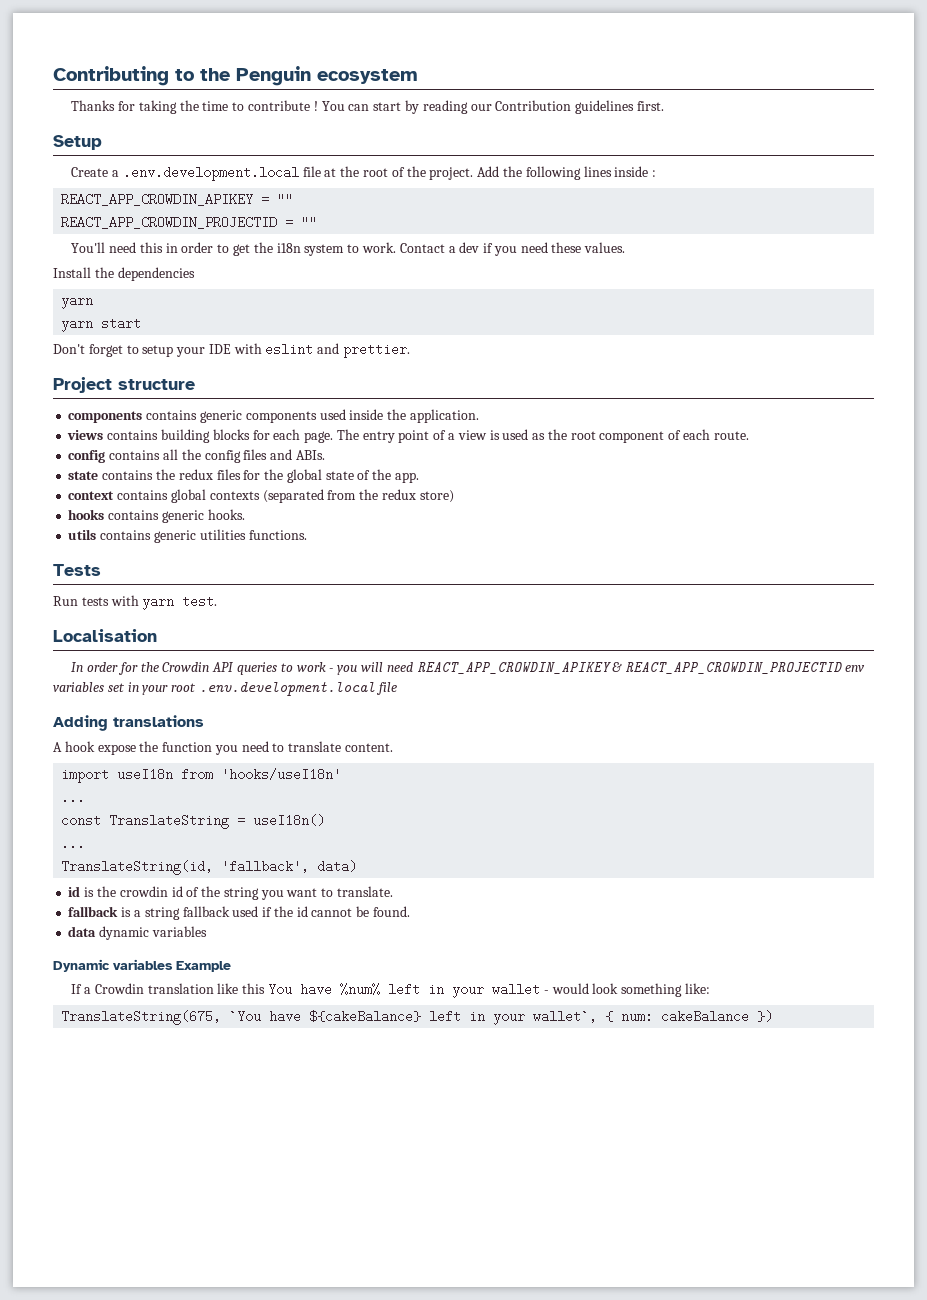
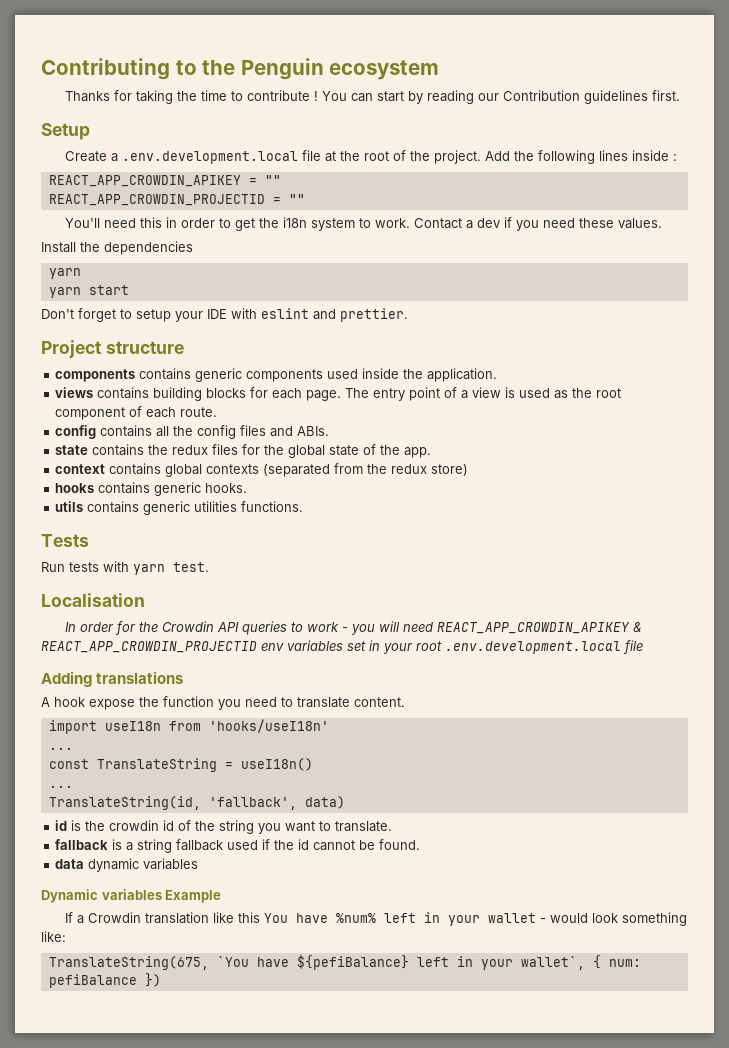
[309,1010,422,1023] ${cakeBalance} -> [296,954,409,970] ${pefiBalance}
[661,1010,750,1023] cakeBalance -> [48,974,137,988] pefiBalance

